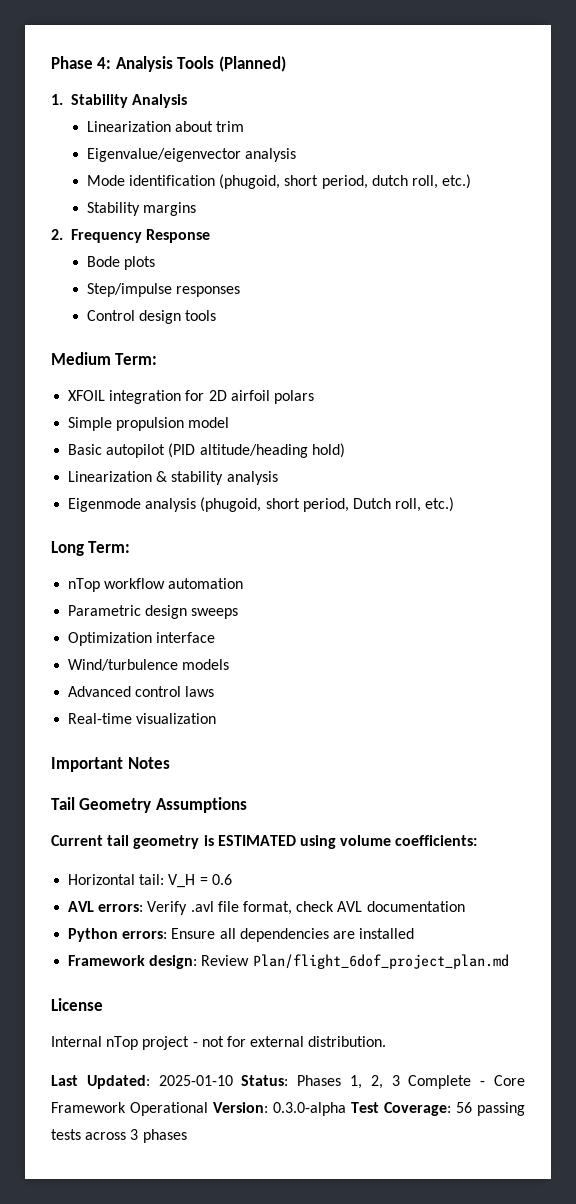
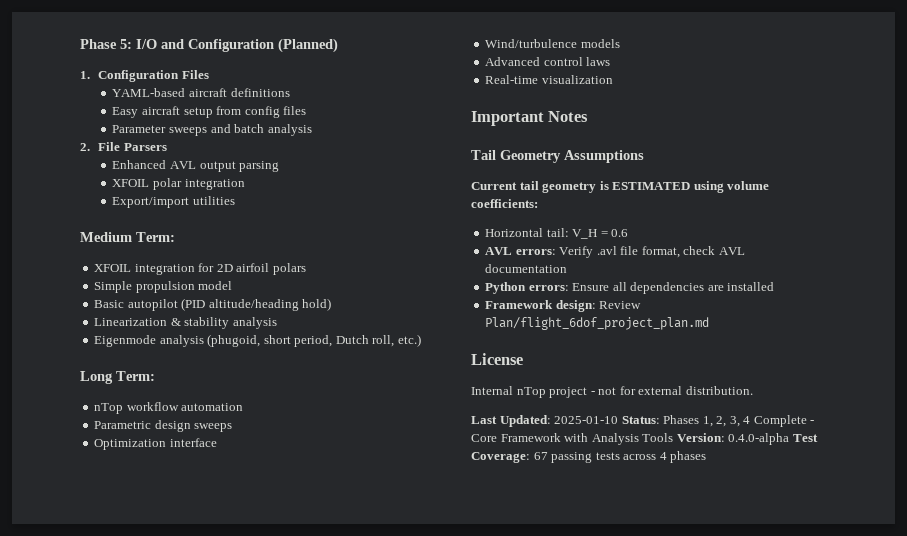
[97,56,286,72] [51,94,187,108] [86,121,245,132] [86,148,297,162] [86,174,472,189] [86,202,197,216] [51,229,210,243] [86,256,156,270] [86,283,241,297] [86,310,217,324] 4: Analysis Tools (Planned) // 1. Stability Analysis // Linearization about trim // Eigenvalue/eigenvector analysis // Mode identification (phugoid, short period, dutch roll, etc.) // Stability margins // 2. Frequency Response // Bode plots // Step/impulse responses // Control design tools -> [120,38,338,53] [80,70,209,82] [112,88,290,97] [112,106,307,118] [112,124,312,136] [80,142,167,151] [112,160,280,172] [112,178,245,190] [112,196,235,208] 5: I/O and Configuration (Planned) // 1. Configuration Files // YAML-based aircraft definitions // Easy aircraft setup from config files // Parameter sweeps and batch analysis // 2. File Parsers // Enhanced AVL output parsing // XFOIL polar integration // Export/import utilities
[391,1075,400,1086] 3 -> [729,416,751,427] 3, 4
[130,1102,346,1116] Operational Version: 0.3.0-alpha -> [564,433,790,445] with Analysis Tools Version: 0.4.0-alpha
[456,1102,472,1113] 56 -> [533,452,548,460] 67
[130,1129,139,1140] 3 -> [659,452,667,460] 4

